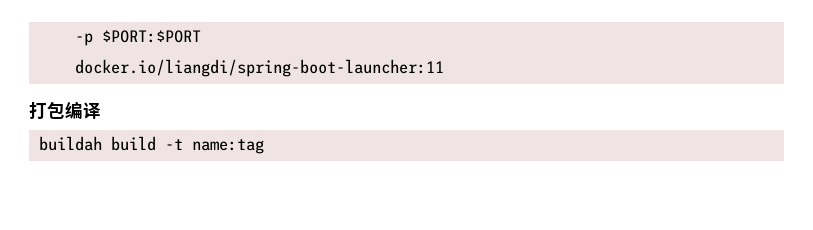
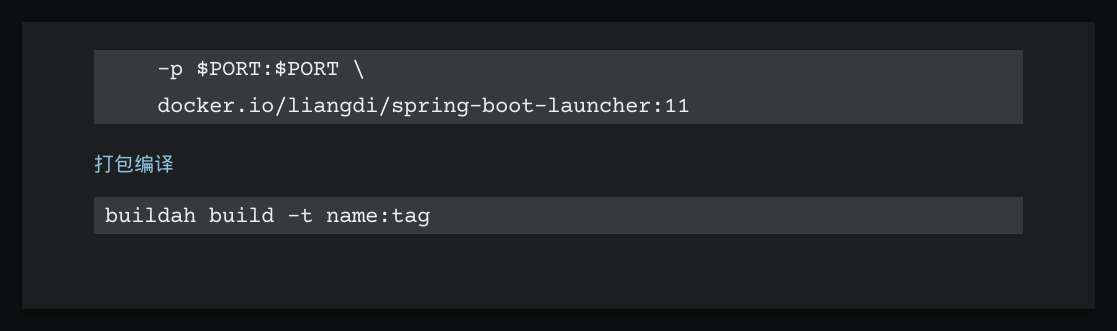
(201, 36) none -> [351,59,365,79] \

